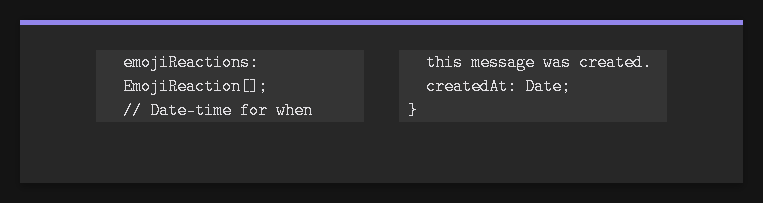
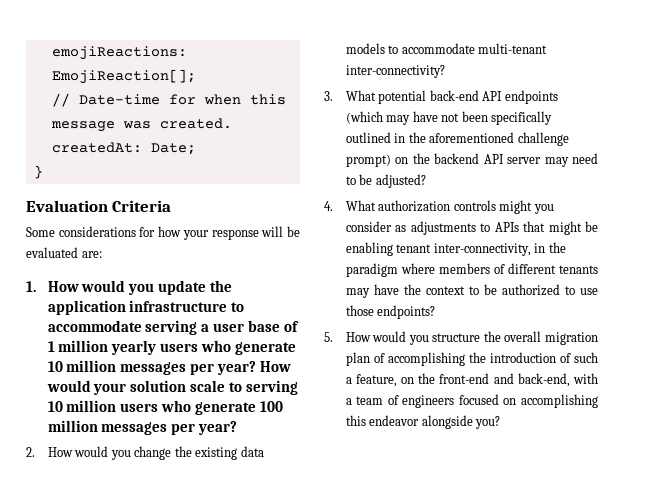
(418, 110) none -> [26,200,172,212] [26,226,301,240] [26,247,102,258] [26,280,233,295] [47,300,245,315] [47,320,300,335] [47,340,297,355] [47,360,292,375] [46,380,299,395] [47,400,284,415] [47,420,238,435] [26,446,264,460] [345,43,548,54] [345,65,445,78] [324,90,558,104] [345,111,553,125] [345,132,569,146] [345,153,598,167] [345,174,426,188] [324,200,554,214] [345,221,598,235] [345,242,566,256] [345,263,598,277] [345,284,598,298] [345,305,436,319] [324,331,598,345] [345,352,598,366] [345,373,598,387] [345,394,598,408] [345,415,501,429] // Evaluation Criteria // Some considerations for how your response will be evaluated are: // 1. How would you update the application infrastructure to accommodate serving a user base of 1 million yearly users who generate 10 million messages per year? How would your solution scale to serving 10 million users who generate 100 million messages per year? // 2. How would you change the existing data models to accommodate multi-tenant inter-connectivity? // 3. What potential back-end API endpoints (which may have not been specifically outlined in the aforementioned challenge prompt) on the backend API server may need to be adjusted? // 4. What authorization controls might you consider as adjustments to APIs that might be enabling tenant inter-connectivity, in the paradigm where members of different tenants may have the context to be authorized to use those endpoints? // 5. How would you structure the overall migration plan of accomplishing the introduction of such a feature, on the front-end and back-end, with a team of engineers focused on accomplishing this endeavor alongside you?

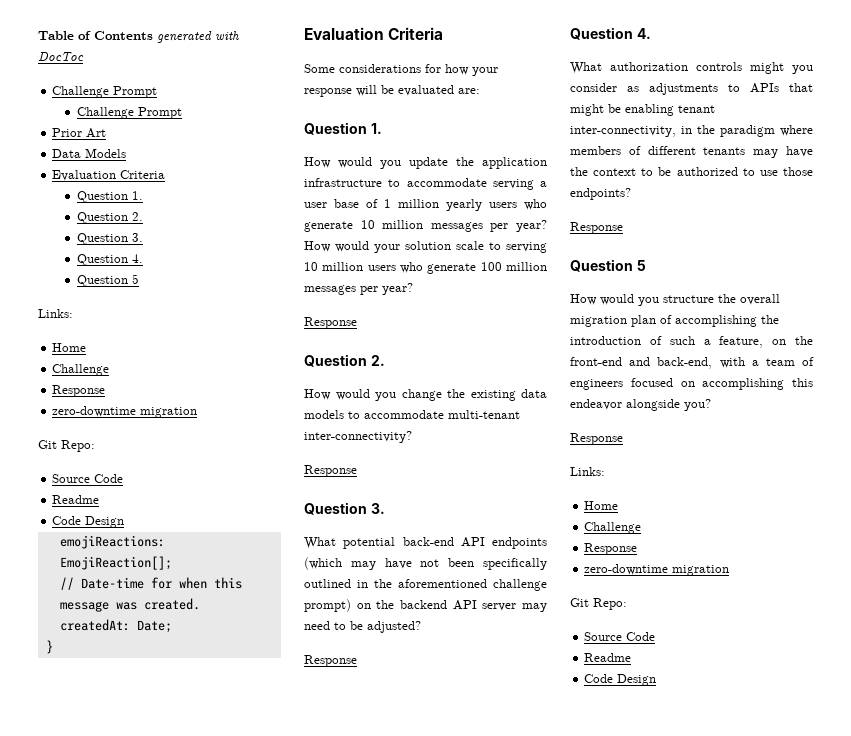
(51, 53) none -> [38,31,239,43] [38,52,84,61] [52,86,158,98] [77,107,183,119] [52,128,107,138] [52,148,127,158] [52,170,166,181] [77,191,144,203] [77,212,144,224] [77,233,144,245] [77,254,144,266] [77,274,140,287] [38,309,73,318] [52,343,87,352] [52,364,110,376] [52,385,106,397] [52,406,198,418] [38,440,95,452] [52,474,124,483] [52,495,100,504] [52,516,125,528] Table of Contents generated with DocToc // Challenge Prompt // Challenge Prompt // Prior Art // Data Models // Evaluation Criteria // Question 1. // Question 2. // Question 3. // Question 4. // Question 5 // Links: // Home // Challenge // Response // zero-downtime migration // Git Repo: // Source Code // Readme // Code Design //
[26,281,36,292] 1. -> [304,122,382,135] Question 1. //
[26,447,35,457] 2. -> [304,317,357,329] [304,354,385,367] Response // Question 2. //
[324,91,333,101] 3. -> [304,465,357,477] [304,502,385,515] Response // Question 3. //
[324,201,333,211] 4. -> [304,655,357,667] [570,27,651,40] Response // Question 4. //
[324,332,333,342] 5. -> [570,222,623,234] [570,259,646,272] Response // Question 5 //
(501, 422) none -> [570,433,623,445] [570,467,605,476] [584,501,619,510] [584,522,642,534] [584,543,638,555] [584,564,730,576] [570,598,627,610] [584,632,656,641] [584,653,632,662] [584,674,657,686] // Response // Links: // Home // Challenge // Response // zero-downtime migration // Git Repo: // Source Code // Readme // Code Design

